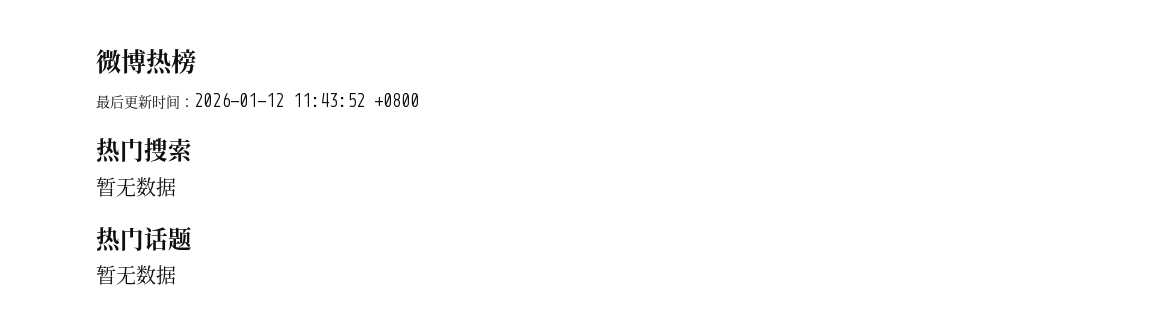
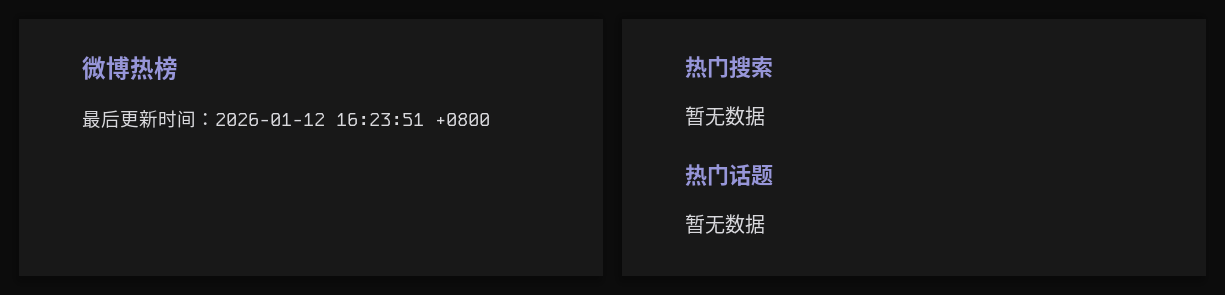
[293,93,365,107] 11:43:52 -> [336,113,424,126] 16:23:51

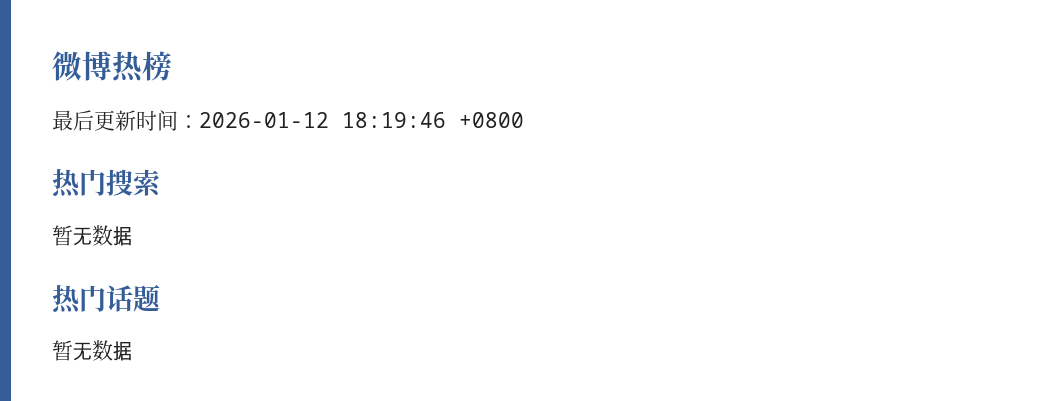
[336,113,424,126] 16:23:51 -> [342,112,446,128] 18:19:46

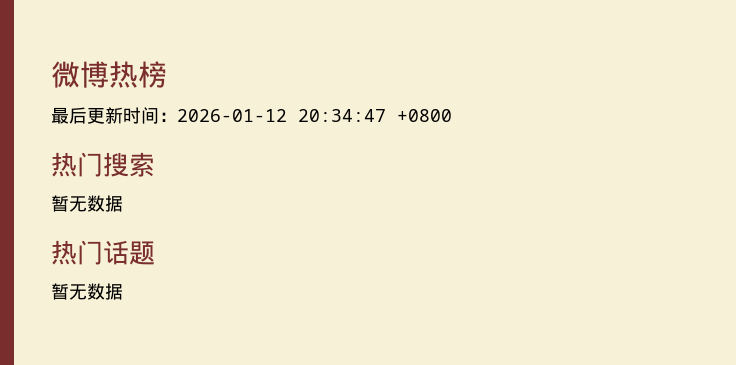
[342,112,446,128] 18:19:46 -> [298,109,386,122] 20:34:47

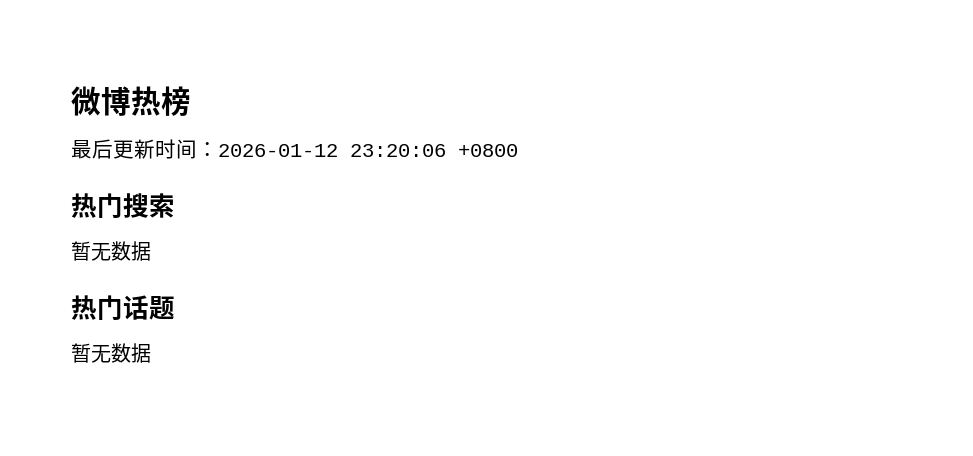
[298,109,386,122] 20:34:47 -> [350,144,446,157] 23:20:06

